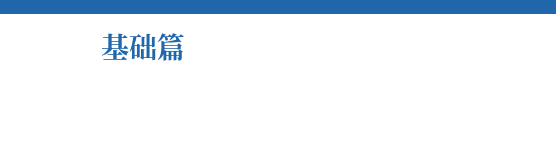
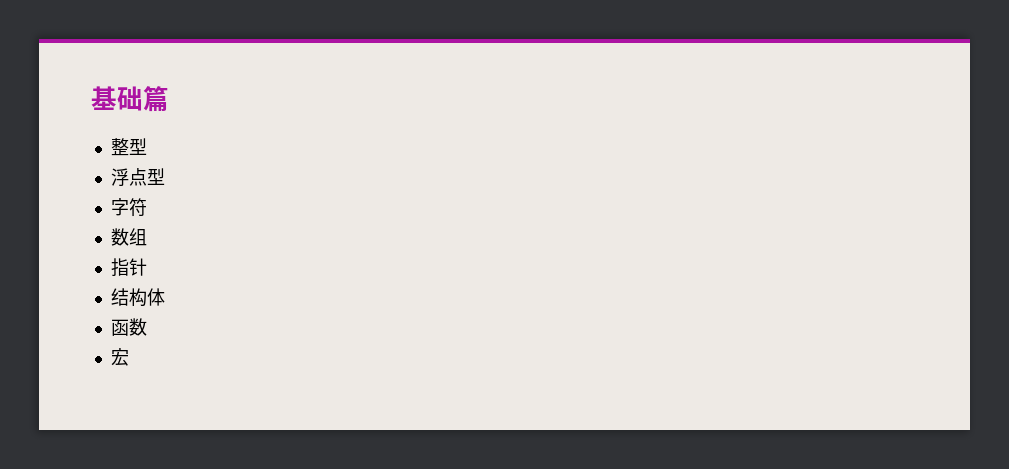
(185, 47) none -> [110,138,147,156] [110,168,165,186] [110,198,147,217] [110,228,147,246] [110,258,147,277] [110,288,165,307] [110,318,147,336] [110,348,129,366] // 整型 // 浮点型 // 字符 // 数组 // 指针 // 结构体 // 函数 // 宏

